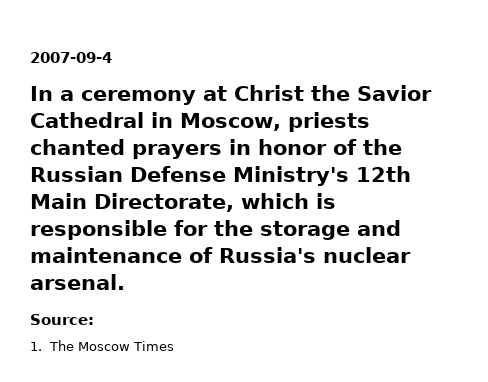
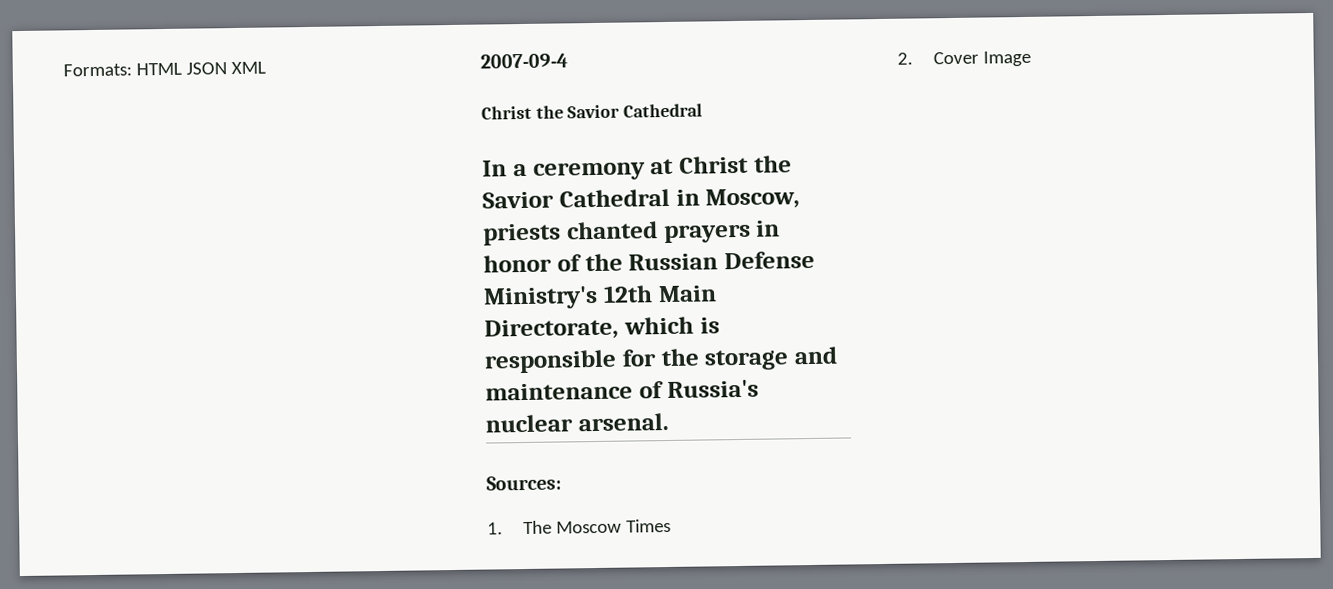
[30,52,112,63] 2007-09-4 -> [63,61,266,77] [480,53,568,69] [481,103,704,120] Formats: HTML JSON XML // 2007-09-4 // Christ the Savior Cathedral
[30,314,94,325] Source: -> [486,475,562,491] Sources:
(175, 346) none -> [897,50,1032,67] // 2. Cover Image

